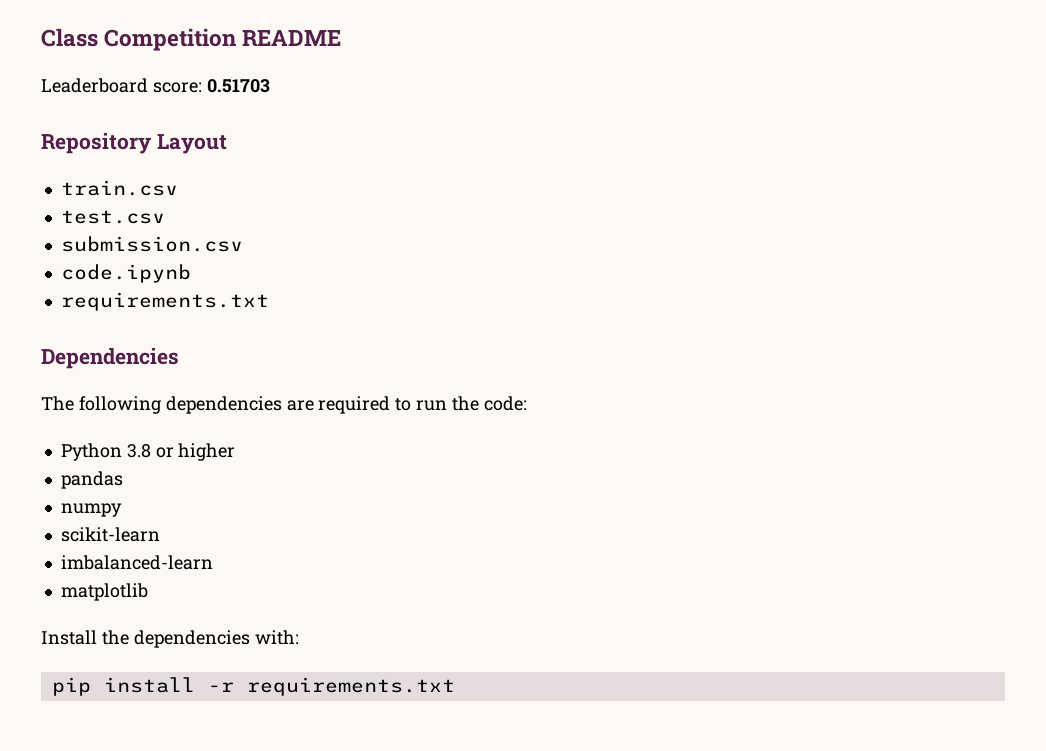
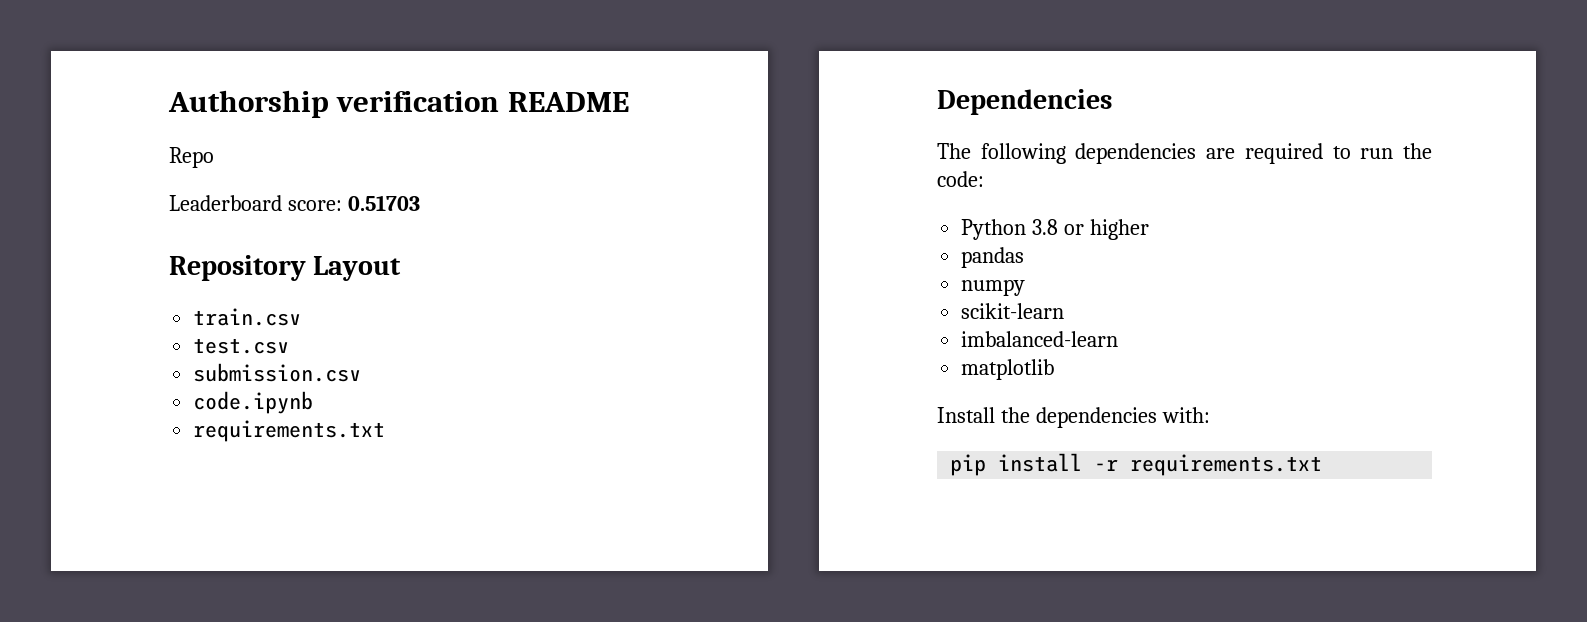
[41,28,237,51] Class Competition -> [168,90,500,118] Authorship verification
(342, 38) none -> [169,147,214,168] // Repo

